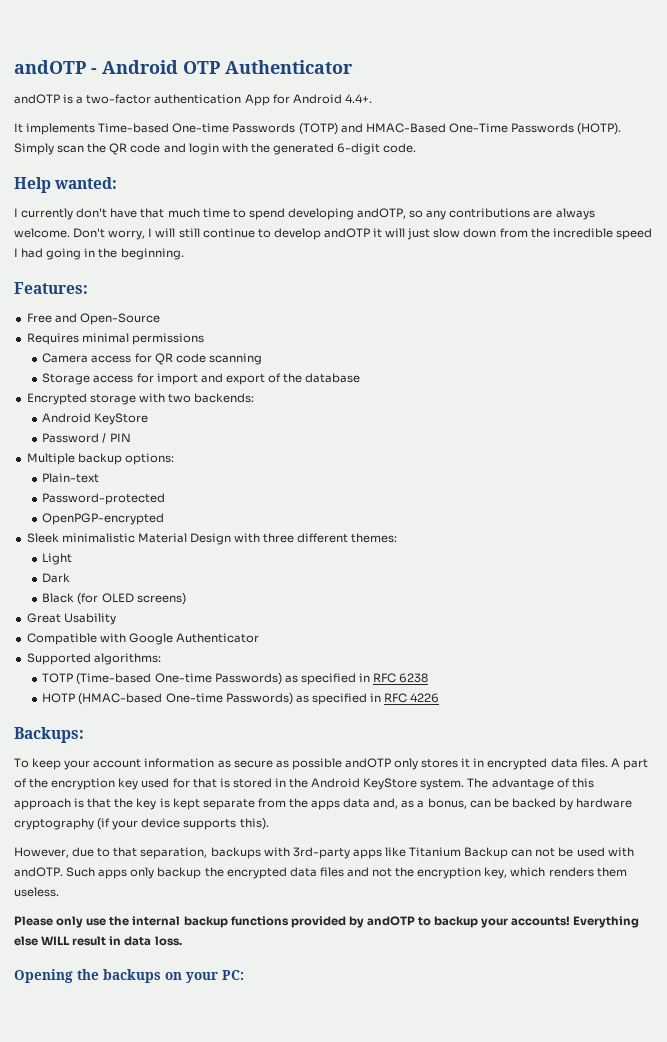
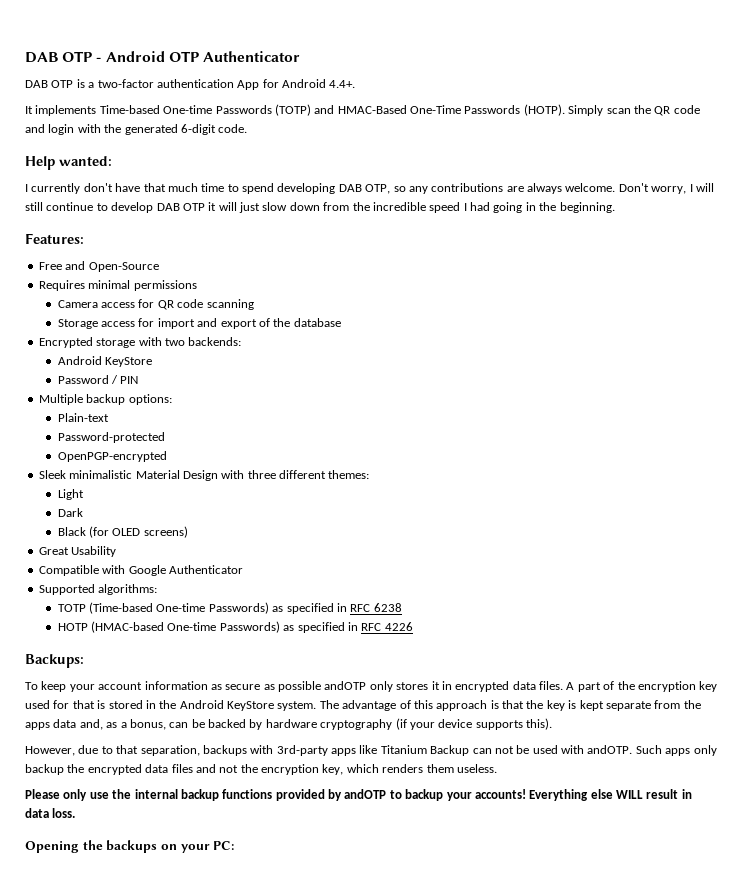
[14,60,86,74] andOTP -> [25,51,93,63] DAB OTP
[14,94,60,104] andOTP -> [25,80,74,88] DAB OTP
[357,208,407,219] andOTP, -> [338,184,391,194] DAB OTP,
[323,228,370,238] andOTP -> [156,203,205,211] DAB OTP

